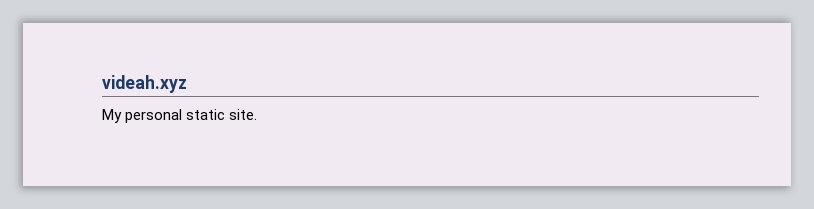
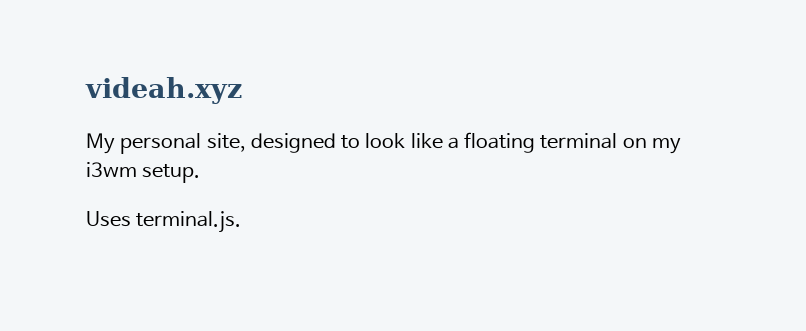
[186,109,258,120] static site. -> [206,132,681,154] [86,162,201,183] [86,211,242,233] site, designed to look like a floating terminal on my i3wm setup. // Uses terminal.js.

